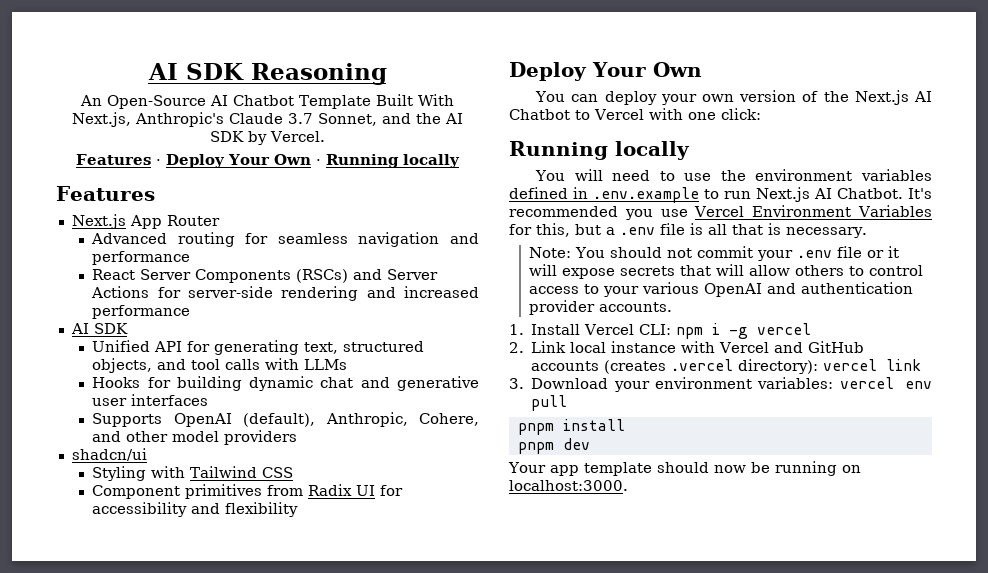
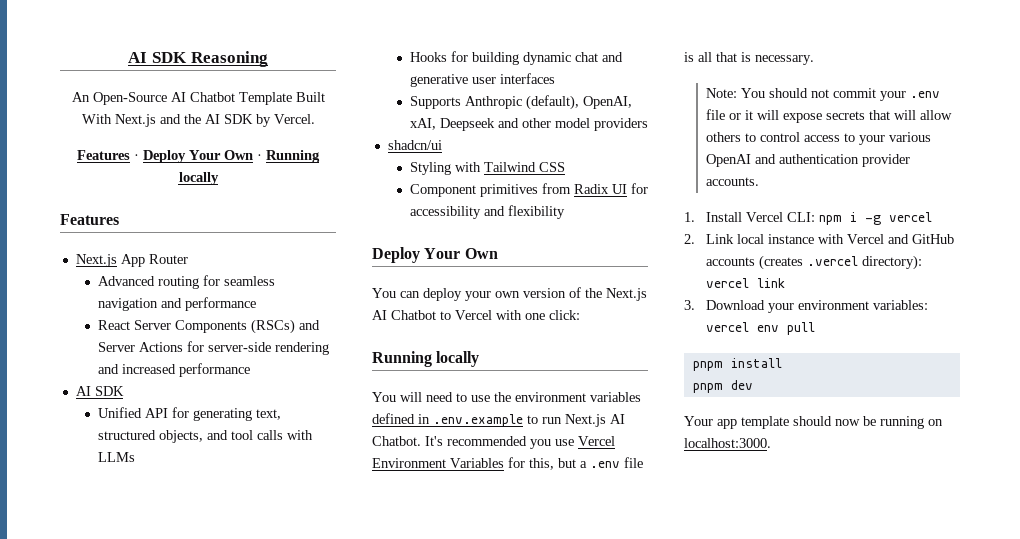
[72,112,377,127] Next.js, Anthropic's Claude 3.7 Sonnet, -> [114,114,156,127] Next.js
[173,412,479,427] OpenAI (default), Anthropic, Cohere, -> [464,95,632,110] [409,118,495,131] Anthropic (default), OpenAI, xAI, Deepseek

